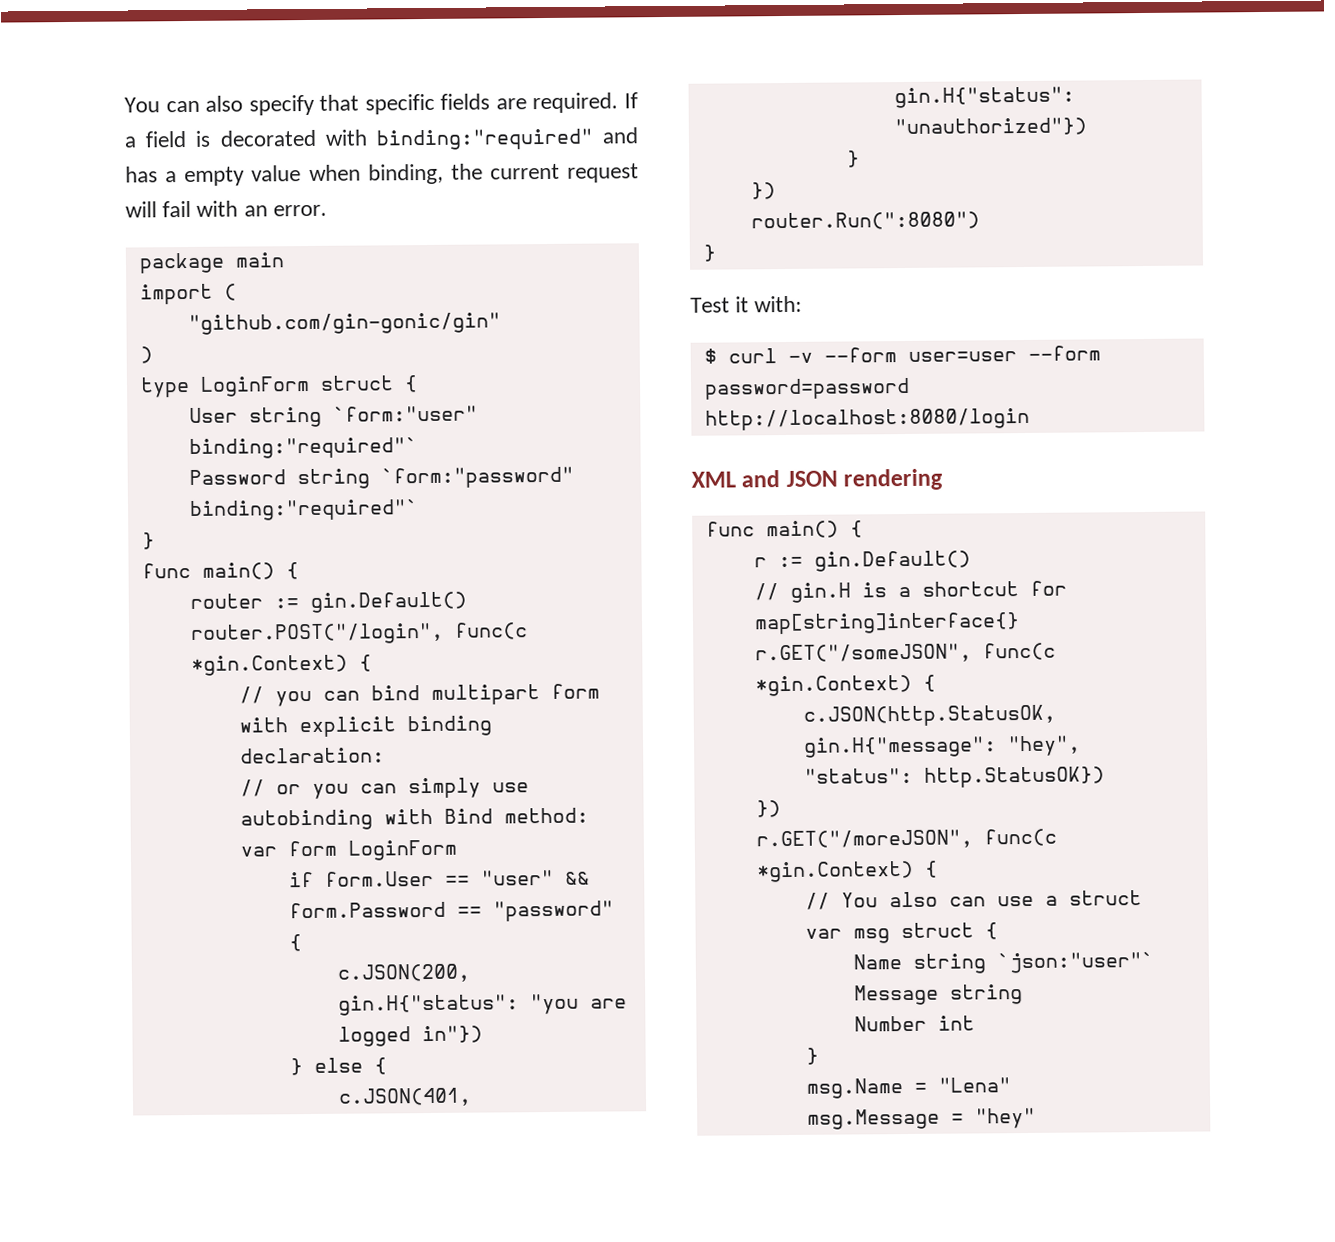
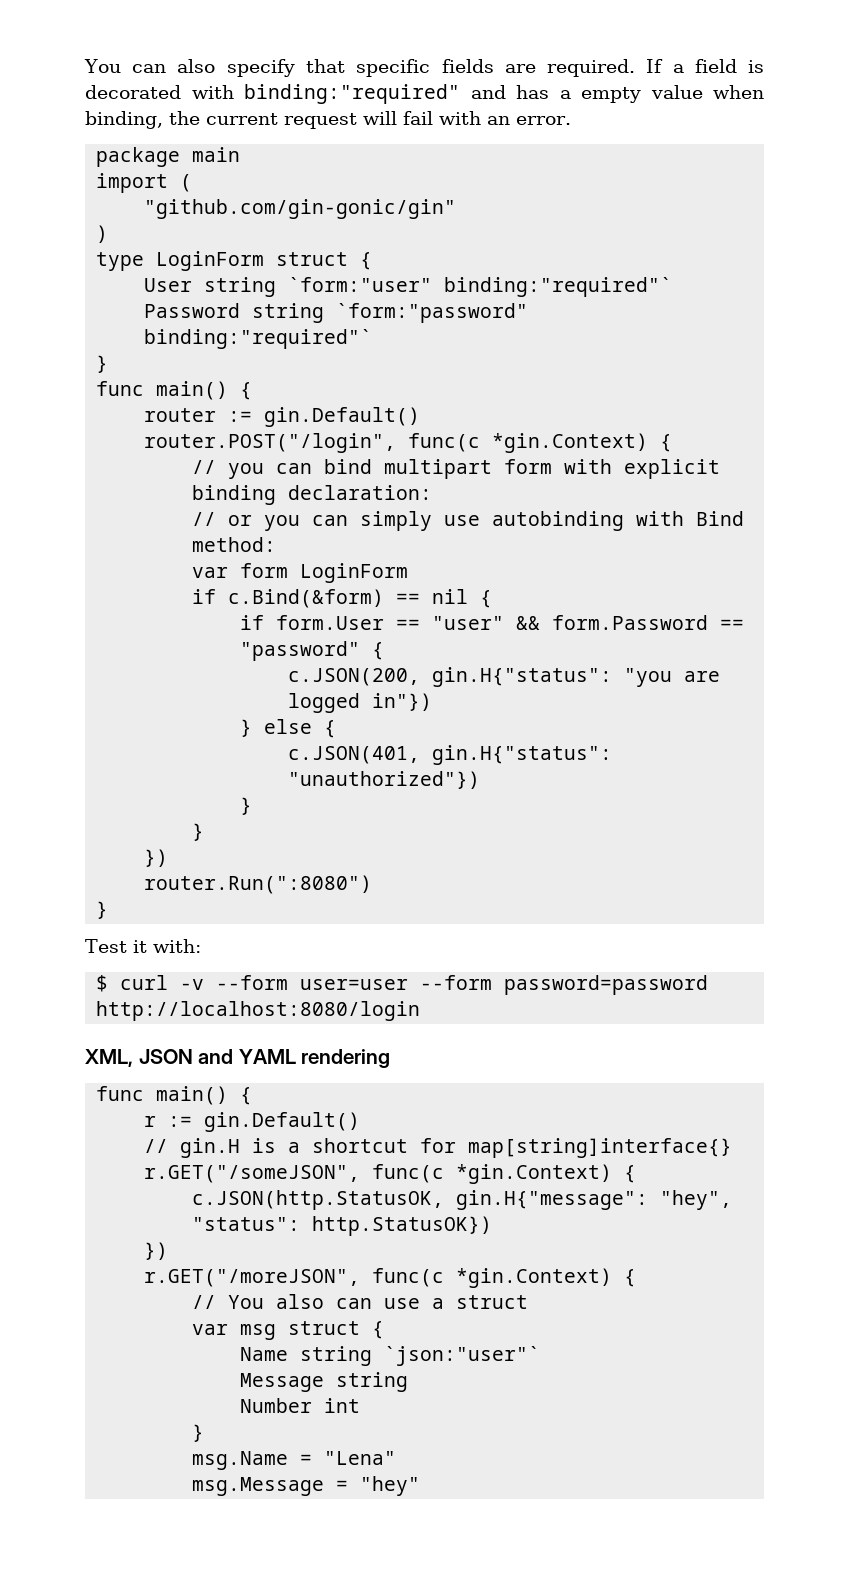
(457, 850) none -> [192,589,493,608] // if c.Bind(&form) == nil {
(860, 159) none -> [192,823,205,841] // }
[691,470,838,488] XML and JSON -> [85,1049,296,1067] XML, JSON and YAML

